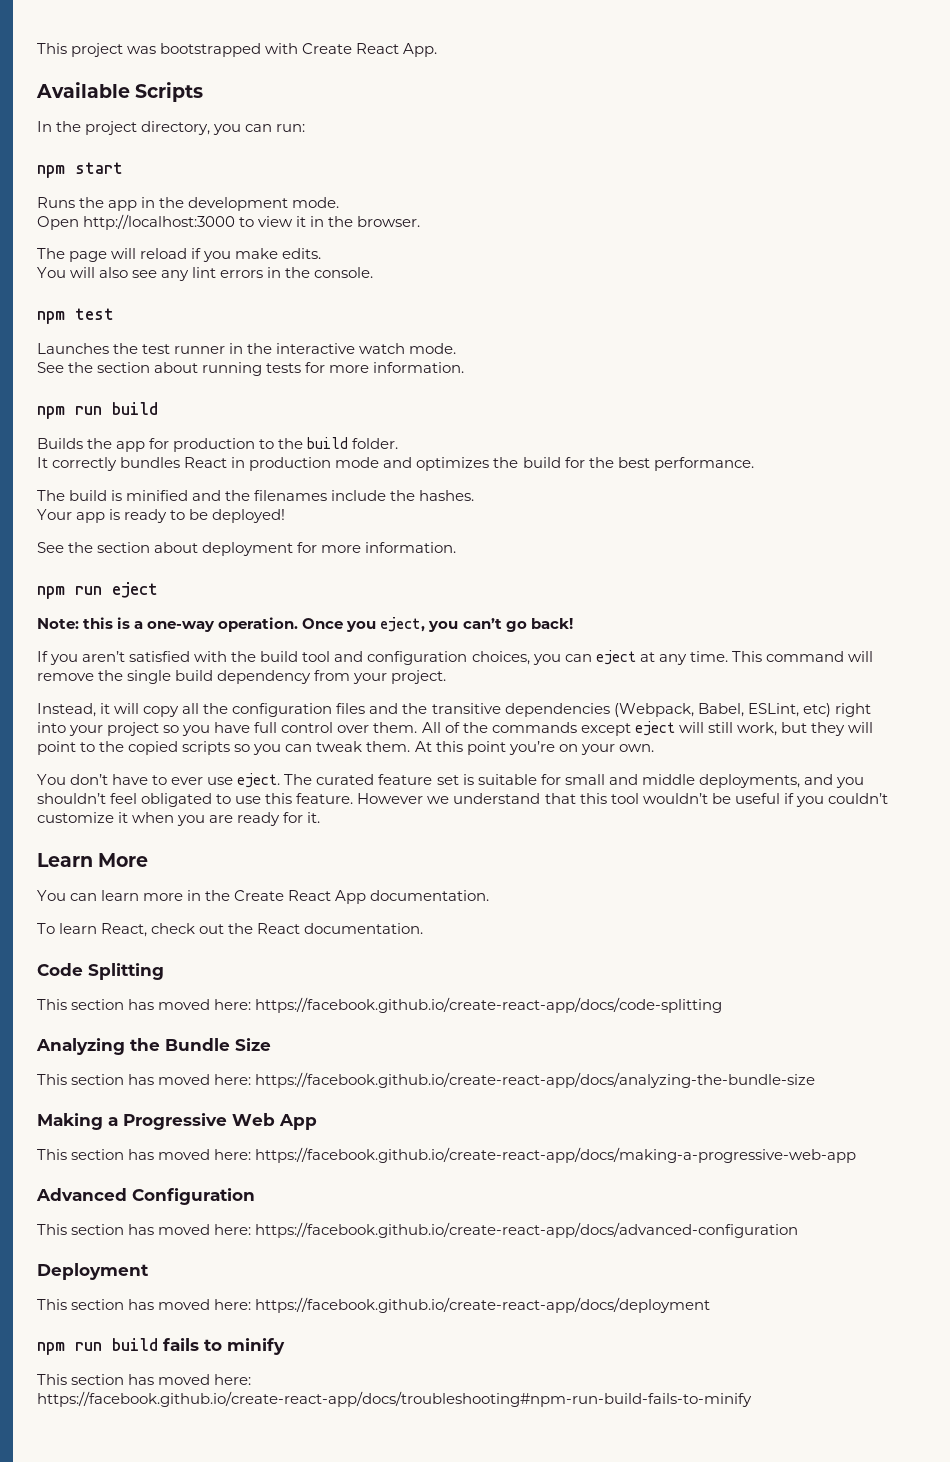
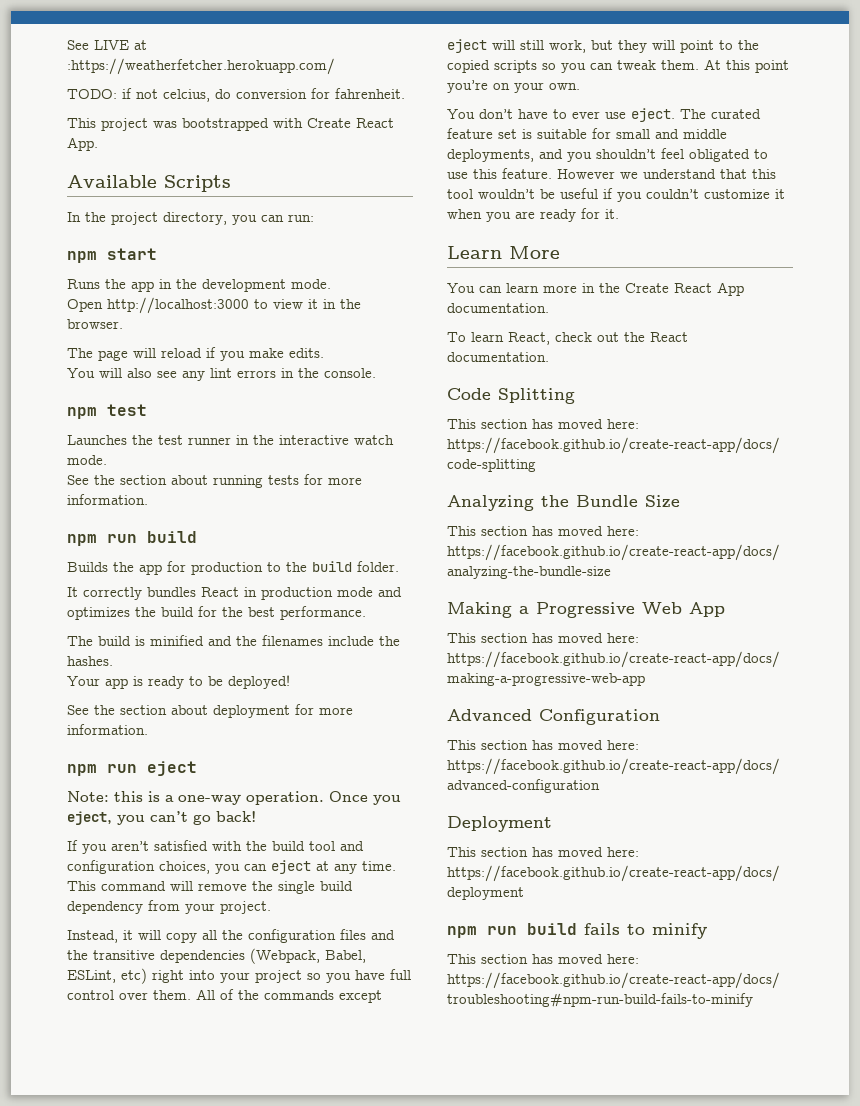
(37, 48) none -> [67,40,147,50] [67,58,335,75] [67,88,405,102] See LIVE at :https://weatherfetcher.herokuapp.com/ // TODO: if not celcius, do conversion for fahrenheit. //

